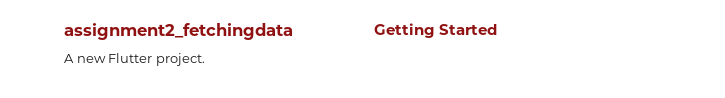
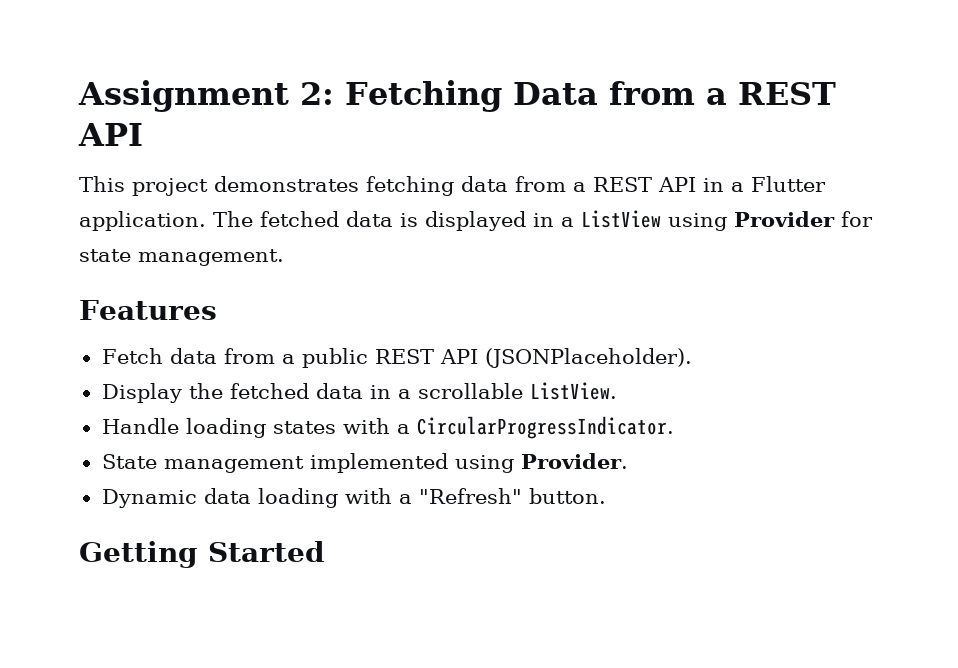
[64,23,293,40] [64,53,205,66] assignment2_fetchingdata // A new Flutter project. -> [78,80,836,112] [78,123,143,146] [79,176,826,196] [79,210,873,231] [79,249,284,266] [79,300,217,320] [101,348,692,368] [101,382,617,403] [101,416,674,439] [101,453,628,473] [101,488,606,508] Assignment 2: Fetching Data from a REST API // This project demonstrates fetching data from a REST API in a Flutter application. The fetched data is displayed in a ListView using Provider for state management. // Features // Fetch data from a public REST API (JSONPlaceholder). // Display the fetched data in a scrollable ListView. // Handle loading states with a CircularProgressIndicator. // State management implemented using Provider. // Dynamic data loading with a "Refresh" button.

